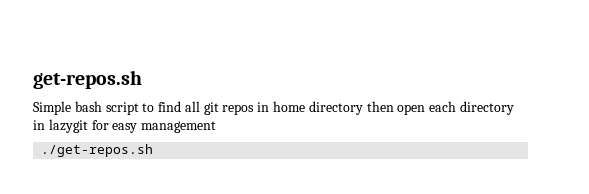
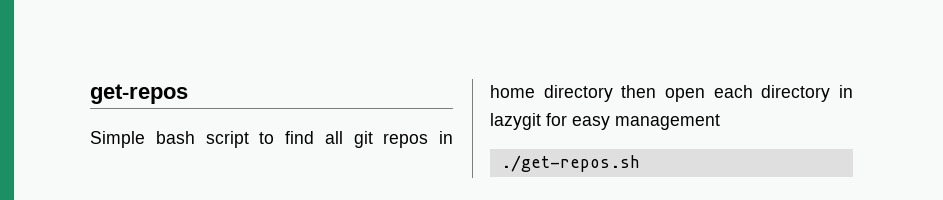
[33,70,142,89] get-repos.sh -> [90,84,188,104] get-repos

